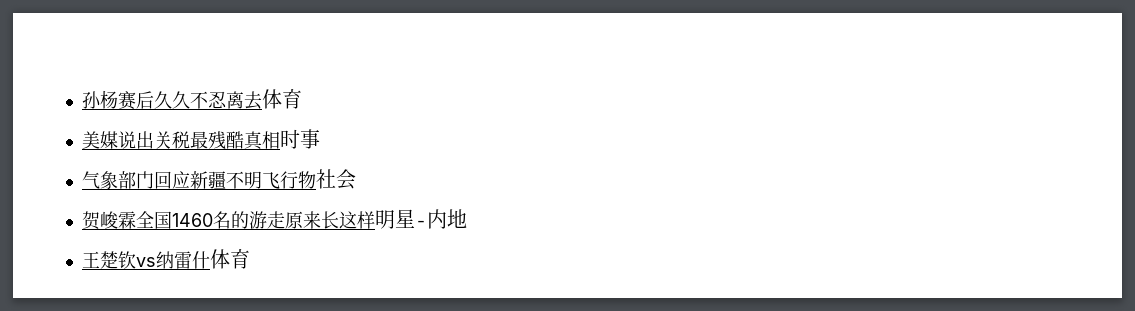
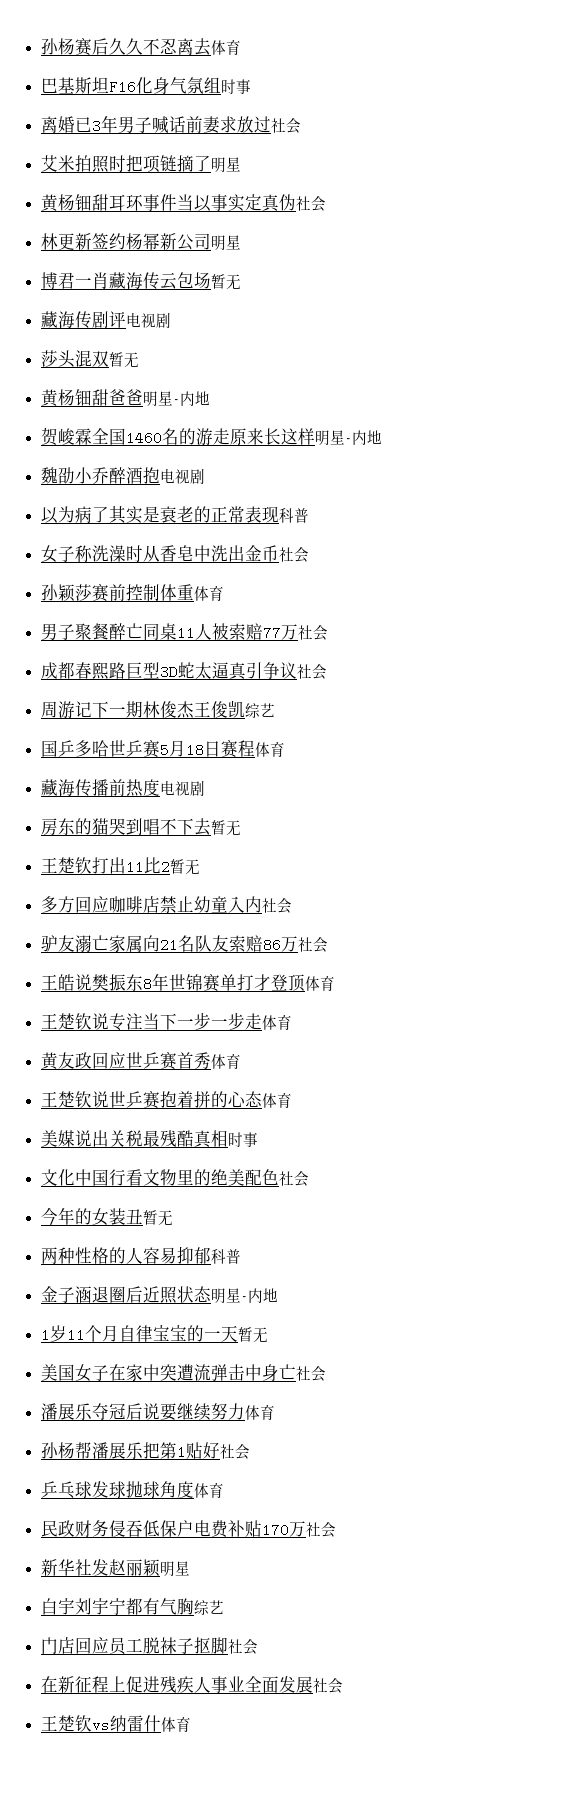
[81,129,320,150] [81,169,356,190] 美媒说出关税最残酷真相时事 // 气象部门回应新疆不明飞行物社会 -> [41,77,252,94] [41,115,302,134] [41,155,242,173] [41,194,327,212] [41,233,242,251] [41,272,242,290] [41,311,172,329] [41,350,140,368] [41,389,211,407] 巴基斯坦F16化身气氛组时事 // 离婚已3年男子喊话前妻求放过社会 // 艾米拍照时把项链摘了明星 // 黄杨钿甜耳环事件当以事实定真伪社会 // 林更新签约杨幂新公司明星 // 博君一肖藏海传云包场暂无 // 藏海传剧评电视剧 // 莎头混双暂无 // 黄杨钿甜爸爸明星-内地
(467, 218) none -> [41,467,206,484] [41,506,310,524] [41,545,310,563] [41,584,225,602] [41,623,329,641] [41,662,328,680] [41,700,276,719] [41,740,286,758] [41,779,206,797] [41,818,242,836] [41,857,201,875] [41,896,293,914] [41,935,329,953] [41,973,336,992] [41,1012,293,1031] [41,1052,242,1070] [41,1091,293,1109] [41,1130,259,1148] [41,1169,310,1187] [41,1207,174,1226] [41,1246,242,1264] [41,1286,279,1304] [41,1325,269,1343] [41,1364,327,1382] [41,1403,276,1421] [41,1442,251,1460] [41,1481,225,1499] [41,1520,337,1538] [41,1559,191,1577] [41,1598,225,1615] [41,1637,259,1655] [41,1676,344,1694] // 魏劭小乔醉酒抱电视剧 // 以为病了其实是衰老的正常表现科普 // 女子称洗澡时从香皂中洗出金币社会 // 孙颖莎赛前控制体重体育 // 男子聚餐醉亡同桌11人被索赔77万社会 // 成都春熙路巨型3D蛇太逼真引争议社会 // 周游记下一期林俊杰王俊凯综艺 // 国乒多哈世乒赛5月18日赛程体育 // 藏海传播前热度电视剧 // 房东的猫哭到唱不下去暂无 // 王楚钦打出11比2暂无 // 多方回应咖啡店禁止幼童入内社会 // 驴友溺亡家属向21名队友索赔86万社会 // 王皓说樊振东8年世锦赛单打才登顶体育 // 王楚钦说专注当下一步一步走体育 // 黄友政回应世乒赛首秀体育 // 王楚钦说世乒赛抱着拼的心态体育 // 美媒说出关税最残酷真相时事 // 文化中国行看文物里的绝美配色社会 // 今年的女装丑暂无 // 两种性格的人容易抑郁科普 // 金子涵退圈后近照状态明星-内地 // 1岁11个月自律宝宝的一天暂无 // 美国女子在家中突遭流弹击中身亡社会 // 潘展乐夺冠后说要继续努力体育 // 孙杨帮潘展乐把第1贴好社会 // 乒乓球发球抛球角度体育 // 民政财务侵吞低保户电费补贴170万社会 // 新华社发赵丽颖明星 // 白宇刘宇宁都有气胸综艺 // 门店回应员工脱袜子抠脚社会 // 在新征程上促进残疾人事业全面发展社会

